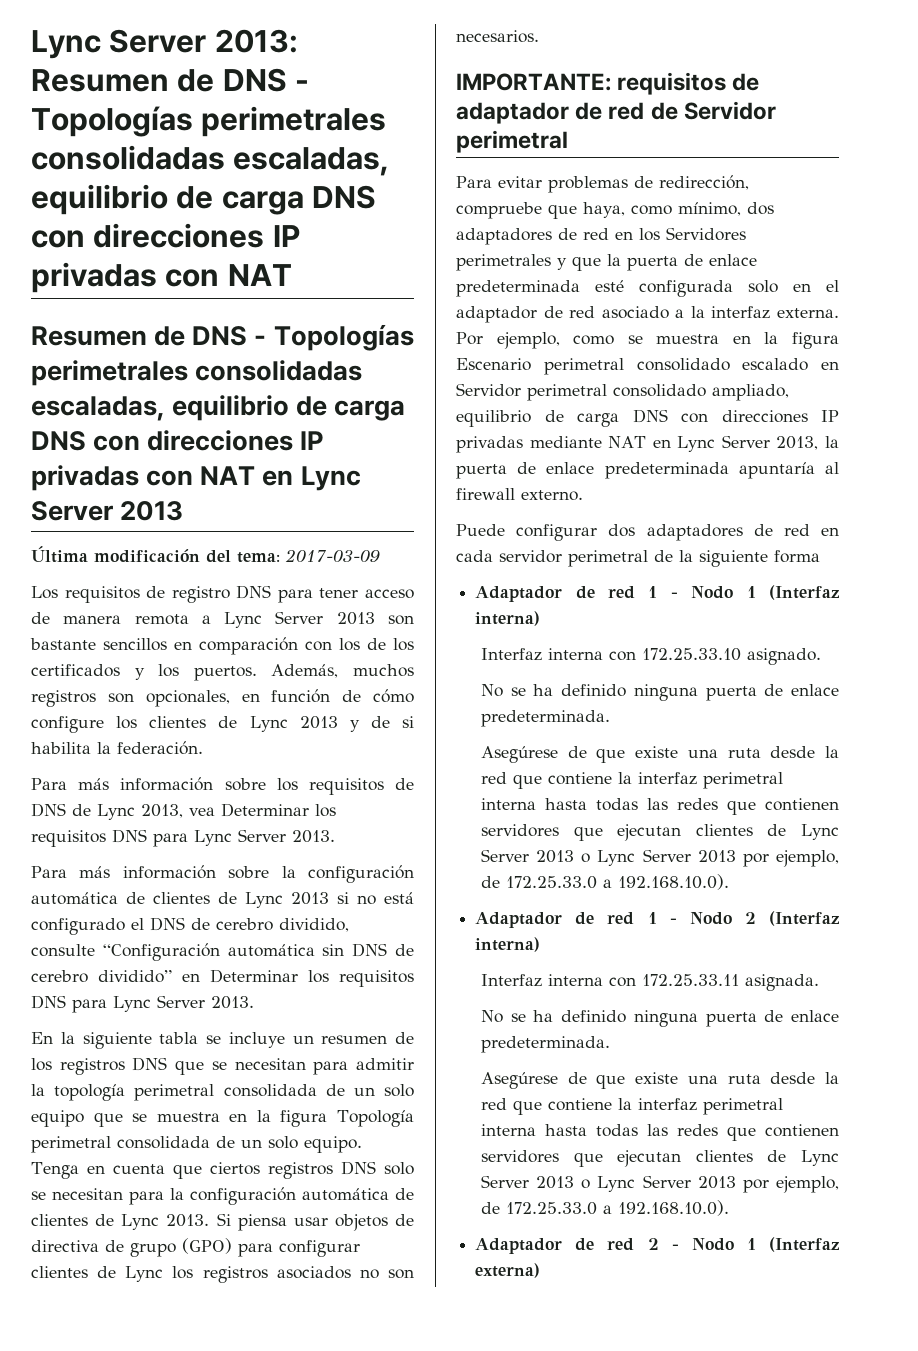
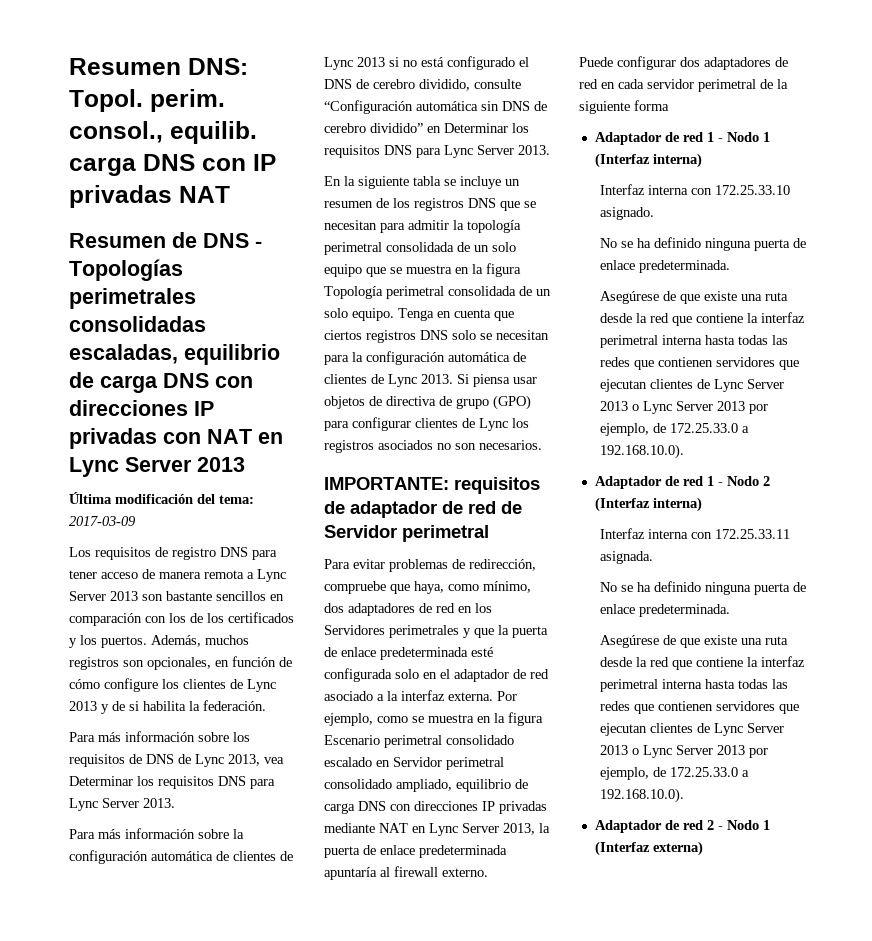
[31,29,298,59] [31,68,310,92] [31,106,387,137] [31,145,390,176] [31,184,377,215] [31,223,300,248] [31,262,220,293] Lync Server 2013: Resumen de DNS - Topologías perimetrales consolidadas escaladas, equilibrio de carga DNS con direcciones IP privadas con -> [69,58,248,75] [69,89,225,112] [69,121,257,144] [69,154,276,176] [69,185,172,208] Resumen DNS: Topol. perim. consol., equilib. carga DNS con IP privadas

